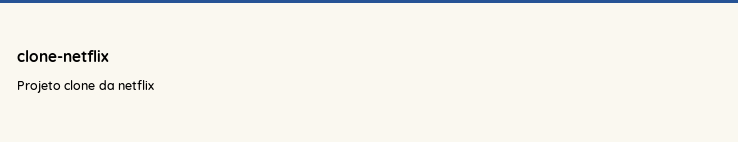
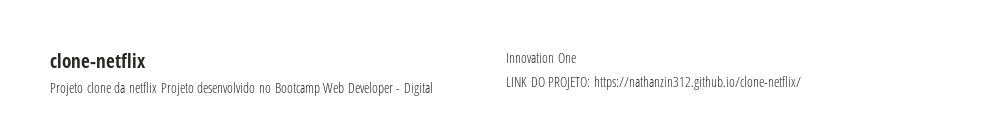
(155, 85) none -> [160,82,434,96] [506,53,576,63] [506,76,801,90] Projeto desenvolvido no Bootcamp Web Developer - Digital Innovation One // LINK DO PROJETO: https://nathanzin312.github.io/clone-netflix/

